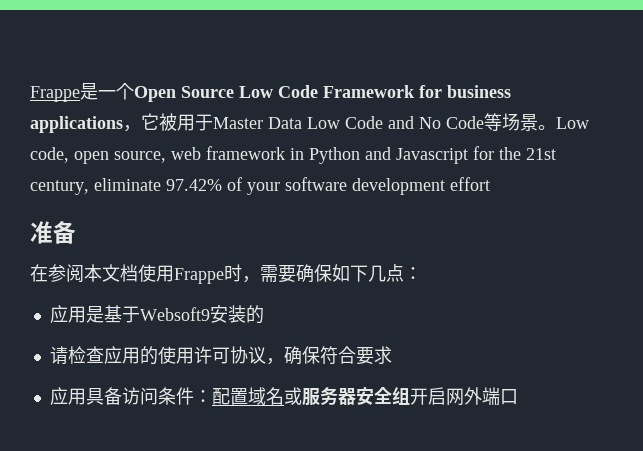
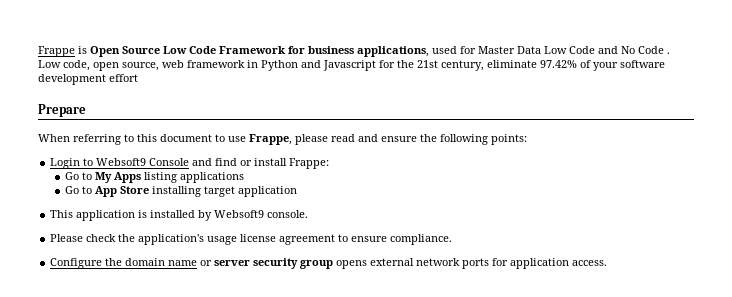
[30,83,134,102] Frappe是一个 -> [38,46,87,57] Frappe is
[30,113,213,133] applications，它被用于 -> [357,46,476,57] applications, used for
[484,113,556,131] 等场景。 -> [667,52,670,54] .
[30,221,76,244] [30,264,422,284] [49,305,264,324] [49,346,392,365] [49,387,518,406] 准备 // 在参阅本文档使用Frappe时，需要确保如下几点： // 应用是基于Websoft9安装的 // 请检查应用的使用许可协议，确保符合要求 // 应用具备访问条件：配置域名或服务器安全组开启网外端口 -> [38,104,86,117] [38,134,527,145] [50,158,330,169] [64,172,244,183] [64,186,297,197] [50,210,309,221] [50,234,453,245] [50,258,608,269] Prepare // When referring to this document to use Frappe, please read and ensure the following points: // Login to Websoft9 Console and find or install Frappe: // Go to My Apps listing applications // Go to App Store installing target application // This application is installed by Websoft9 console. // Please check the application's usage license agreement to ensure compliance. // Configure the domain name or server security group opens external network ports for application access.

